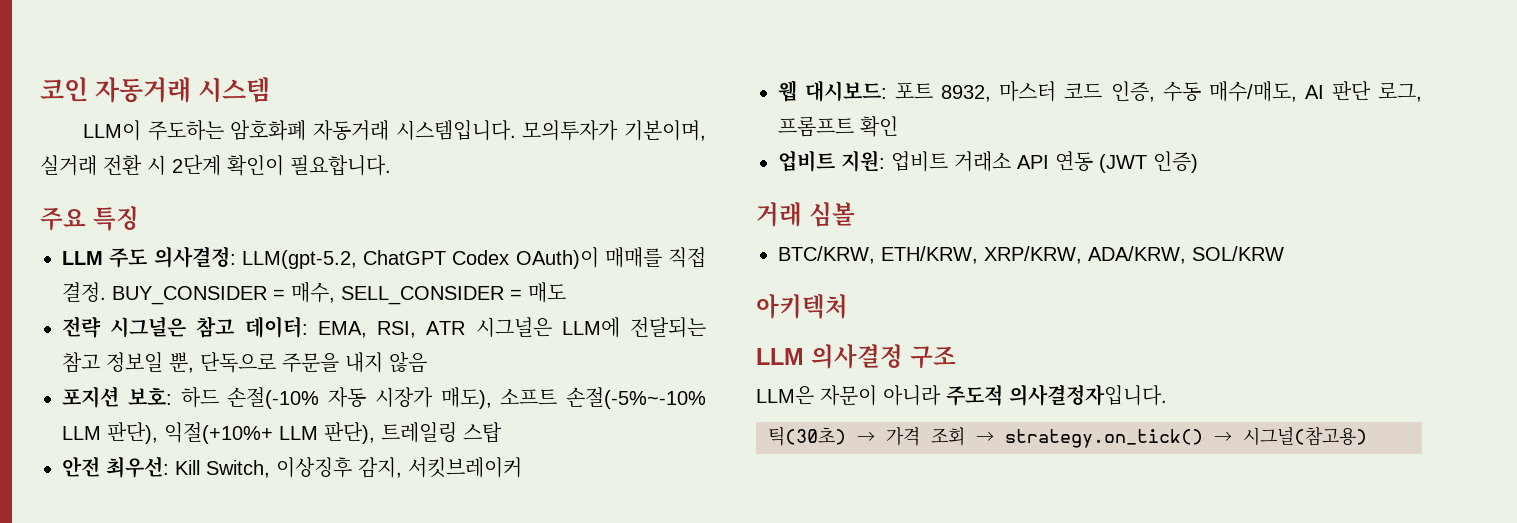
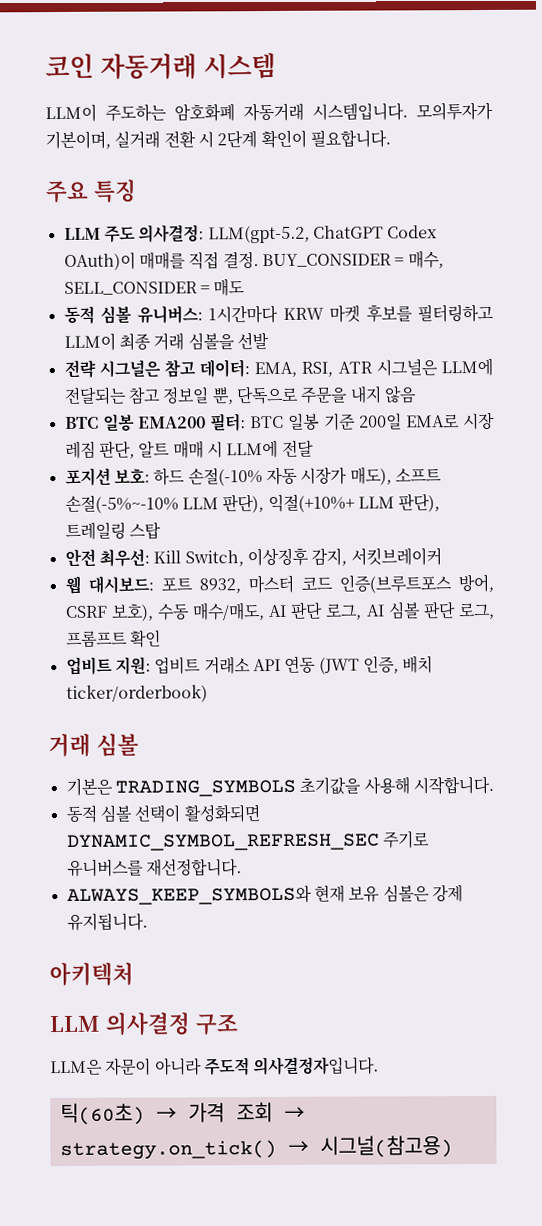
(566, 292) none -> [63,303,494,324] [63,332,269,351] // 동적 심볼 유니버스: 1시간마다 KRW 마켓 후보를 필터링하고 LLM이 최종 거래 심볼을 선발
(427, 362) none -> [64,411,496,432] [64,439,314,459] // BTC 일봉 EMA200 필터: BTC 일봉 기준 200일 EMA로 시장 레짐 판단, 알트 매매 시 LLM에 전달
[1110,81,1155,102] 인증, -> [338,573,494,594] [64,603,154,622] 인증(브루트포스 방어, CSRF 보호),
(1422, 92) none -> [365,601,495,620] AI 심볼 판단 로그,
[1153,151,1198,173] 인증) -> [362,655,434,674] [65,684,208,703] 인증, 배치 ticker/orderbook)
[778,246,1284,264] BTC/KRW, ETH/KRW, XRP/KRW, ADA/KRW, SOL/KRW -> [65,775,494,797] [65,804,260,823] [66,830,430,851] [66,858,242,877] [66,884,463,905] [66,912,148,931] 기본은 TRADING_SYMBOLS 초기값을 사용해 시작합니다. // 동적 심볼 선택이 활성화되면 DYNAMIC_SYMBOL_REFRESH_SEC 주기로 유니버스를 재선정합니다. // ALWAYS_KEEP_SYMBOLS와 현재 보유 심볼은 강제 유지됩니다.
[768,426,846,446] 틱(30초) -> [59,1102,145,1126] 틱(60초)

